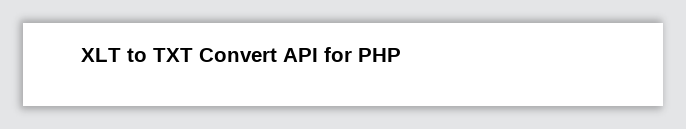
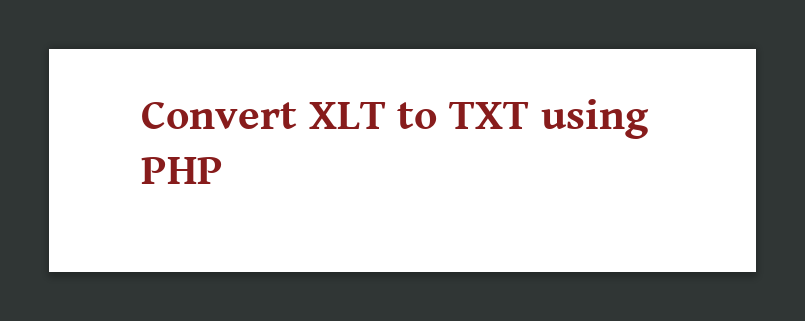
(81, 55) none -> [141,101,297,129] Convert
[199,47,352,62] Convert API for -> [540,99,649,139] using

